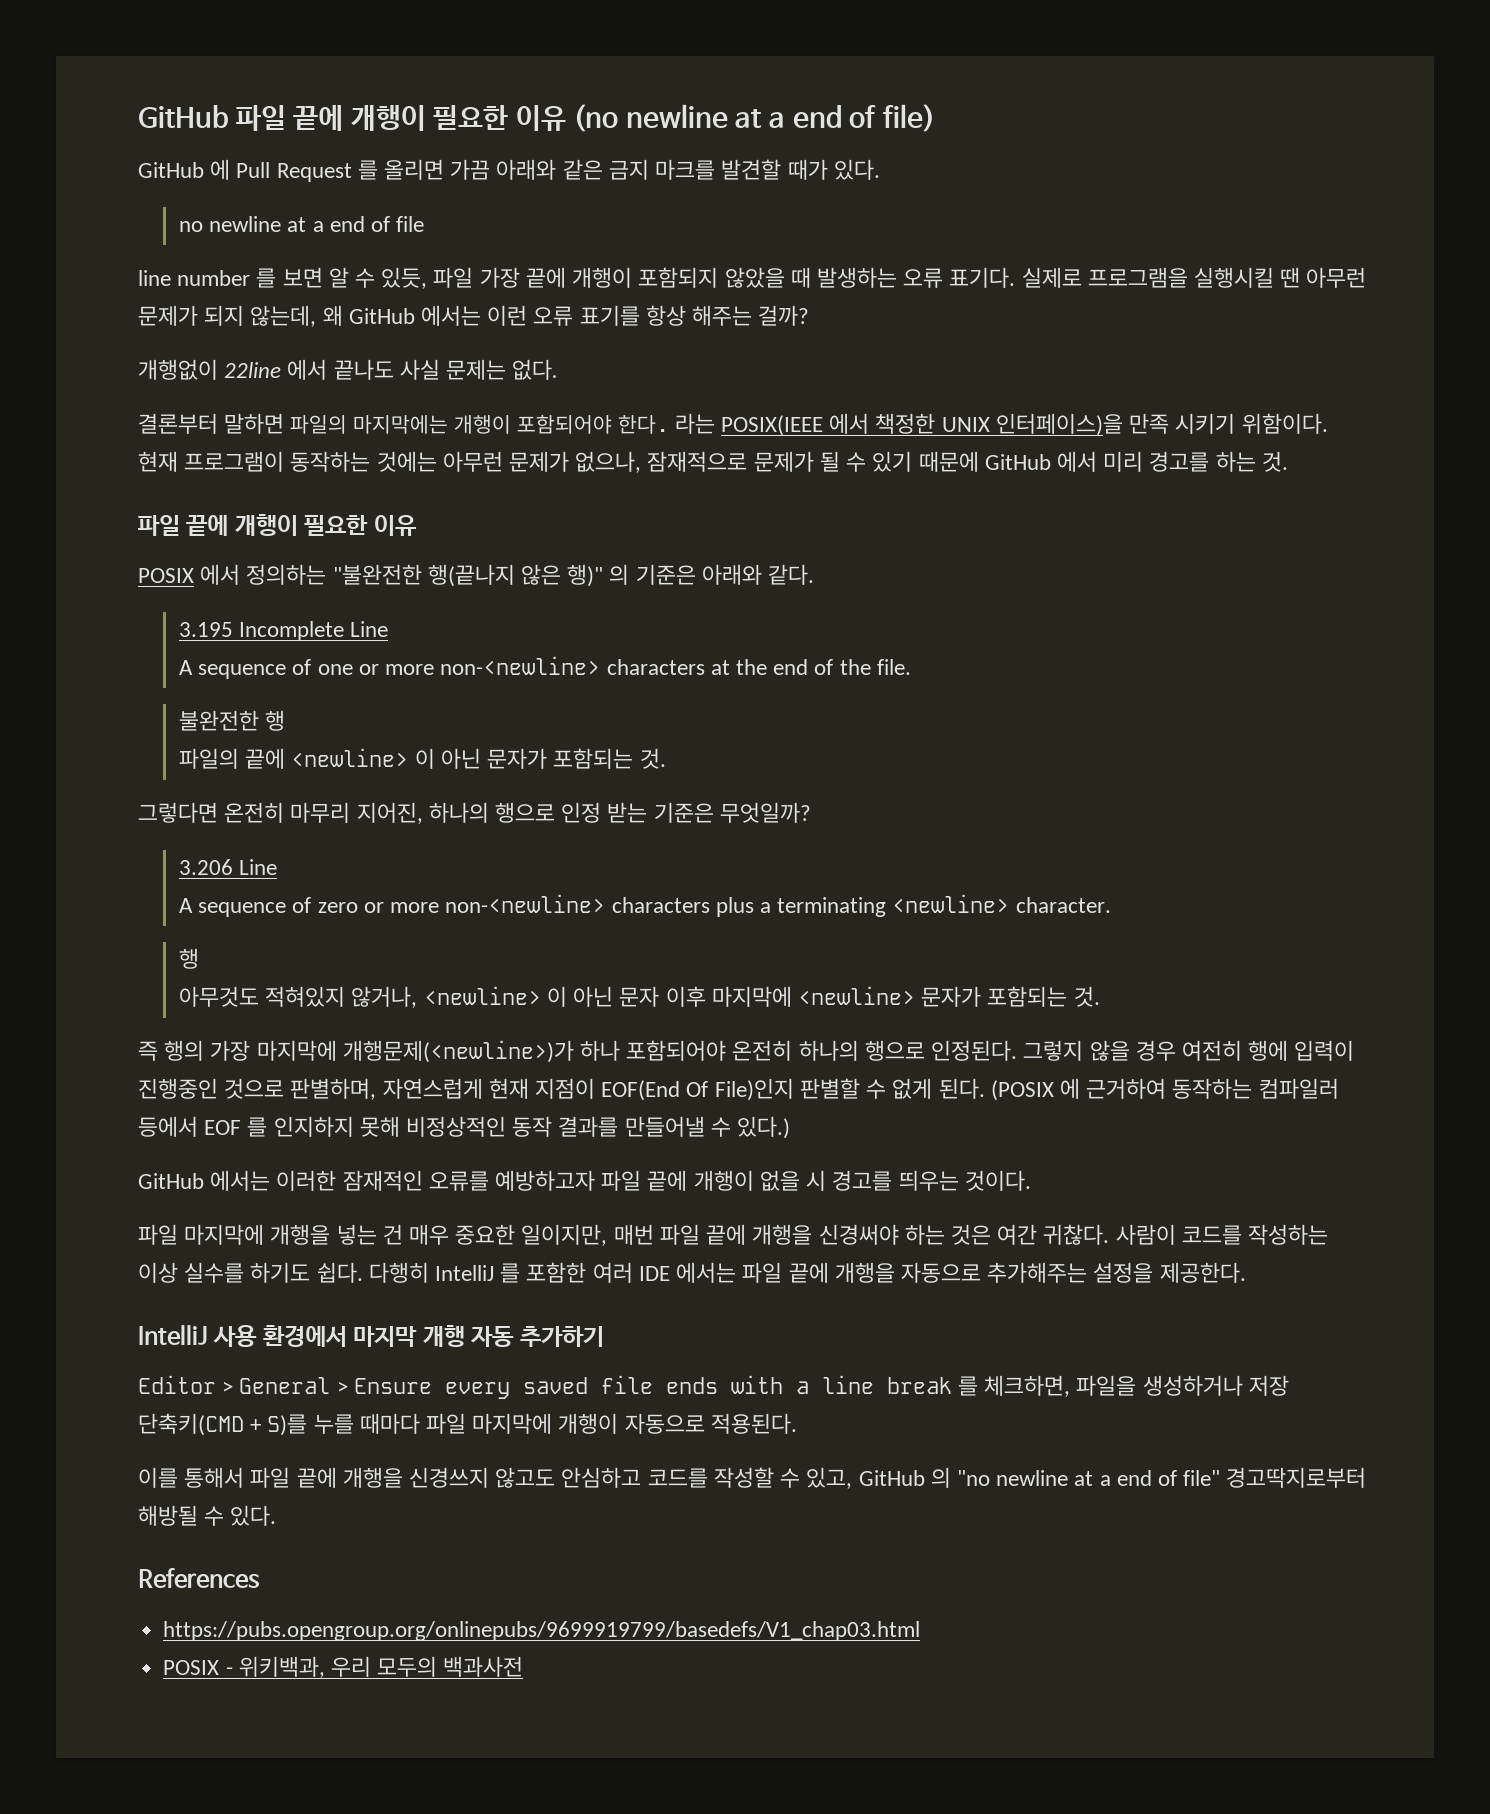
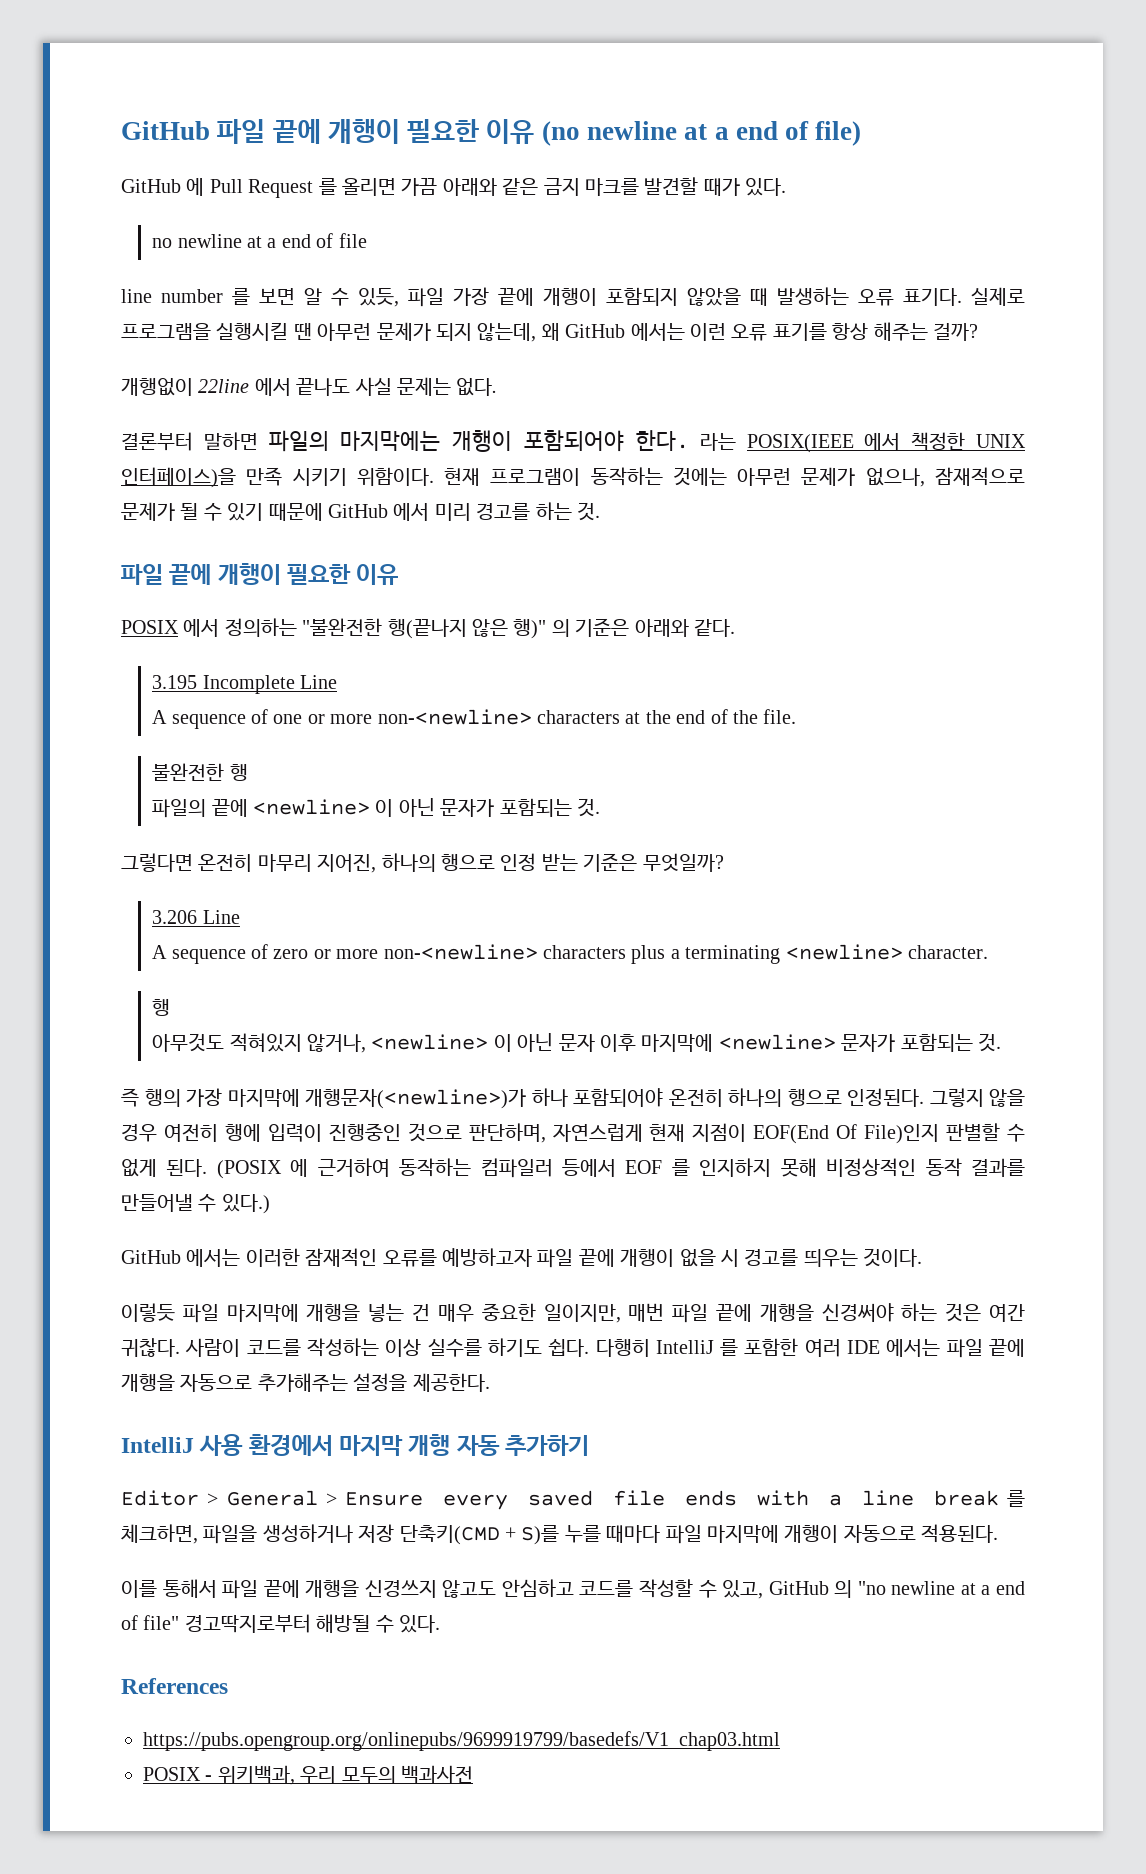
[342,1040,574,1063] 개행문제(<newline>)가 -> [305,1088,526,1109] 개행문자(<newline>)가
[290,1078,377,1100] 판별하며, -> [468,1123,546,1143] 판단하며,
(1031, 1180) none -> [121,1303,175,1322] 이렇듯

